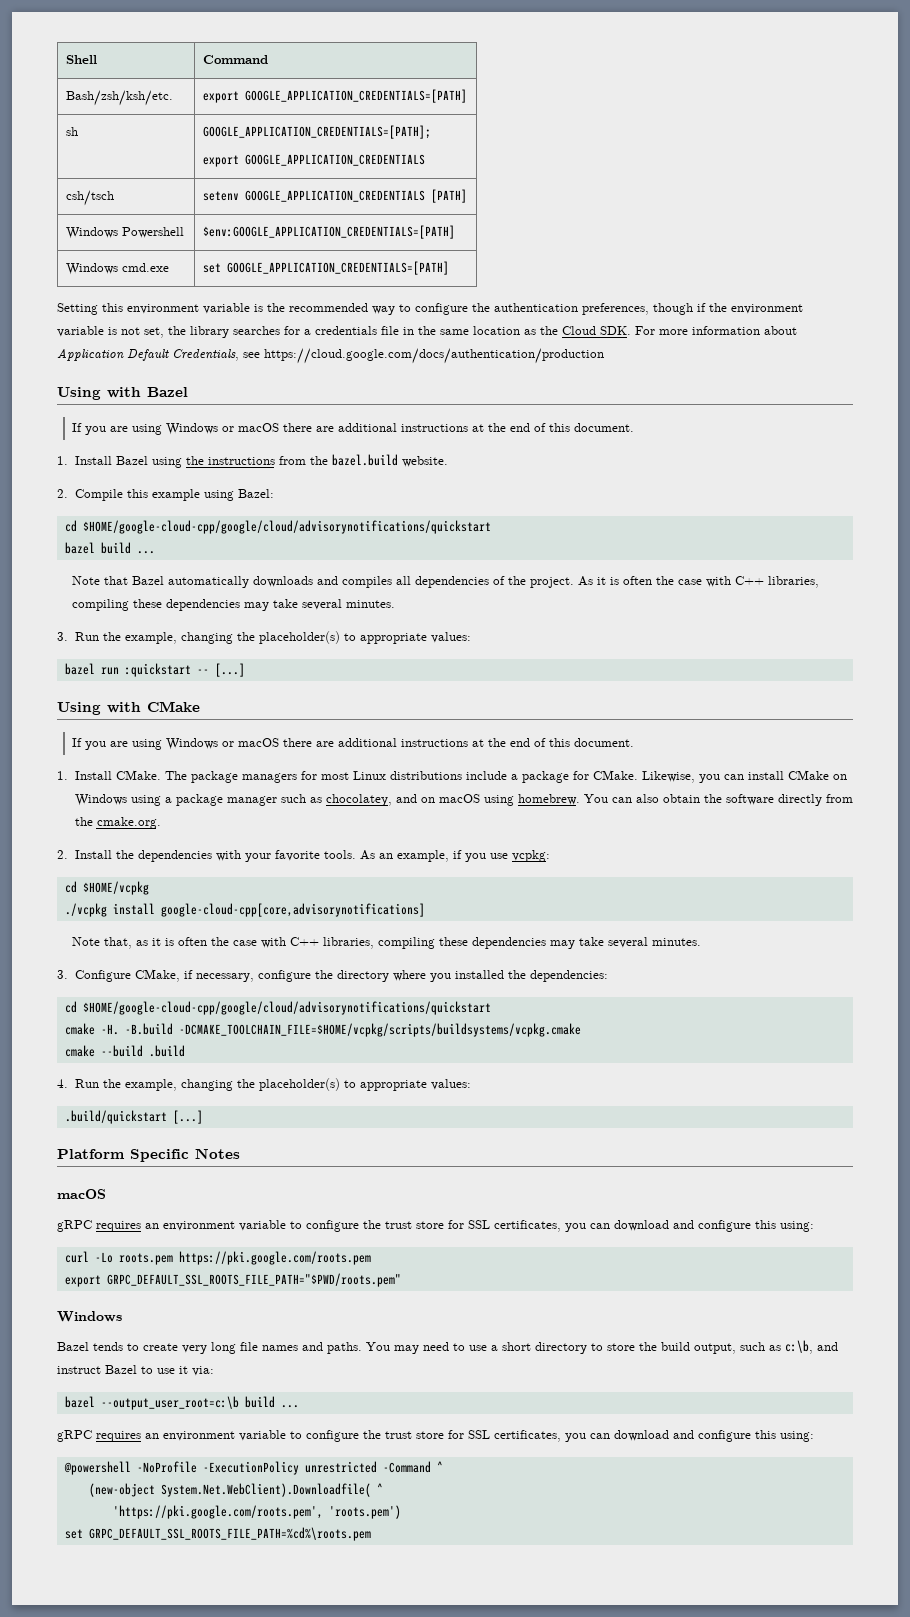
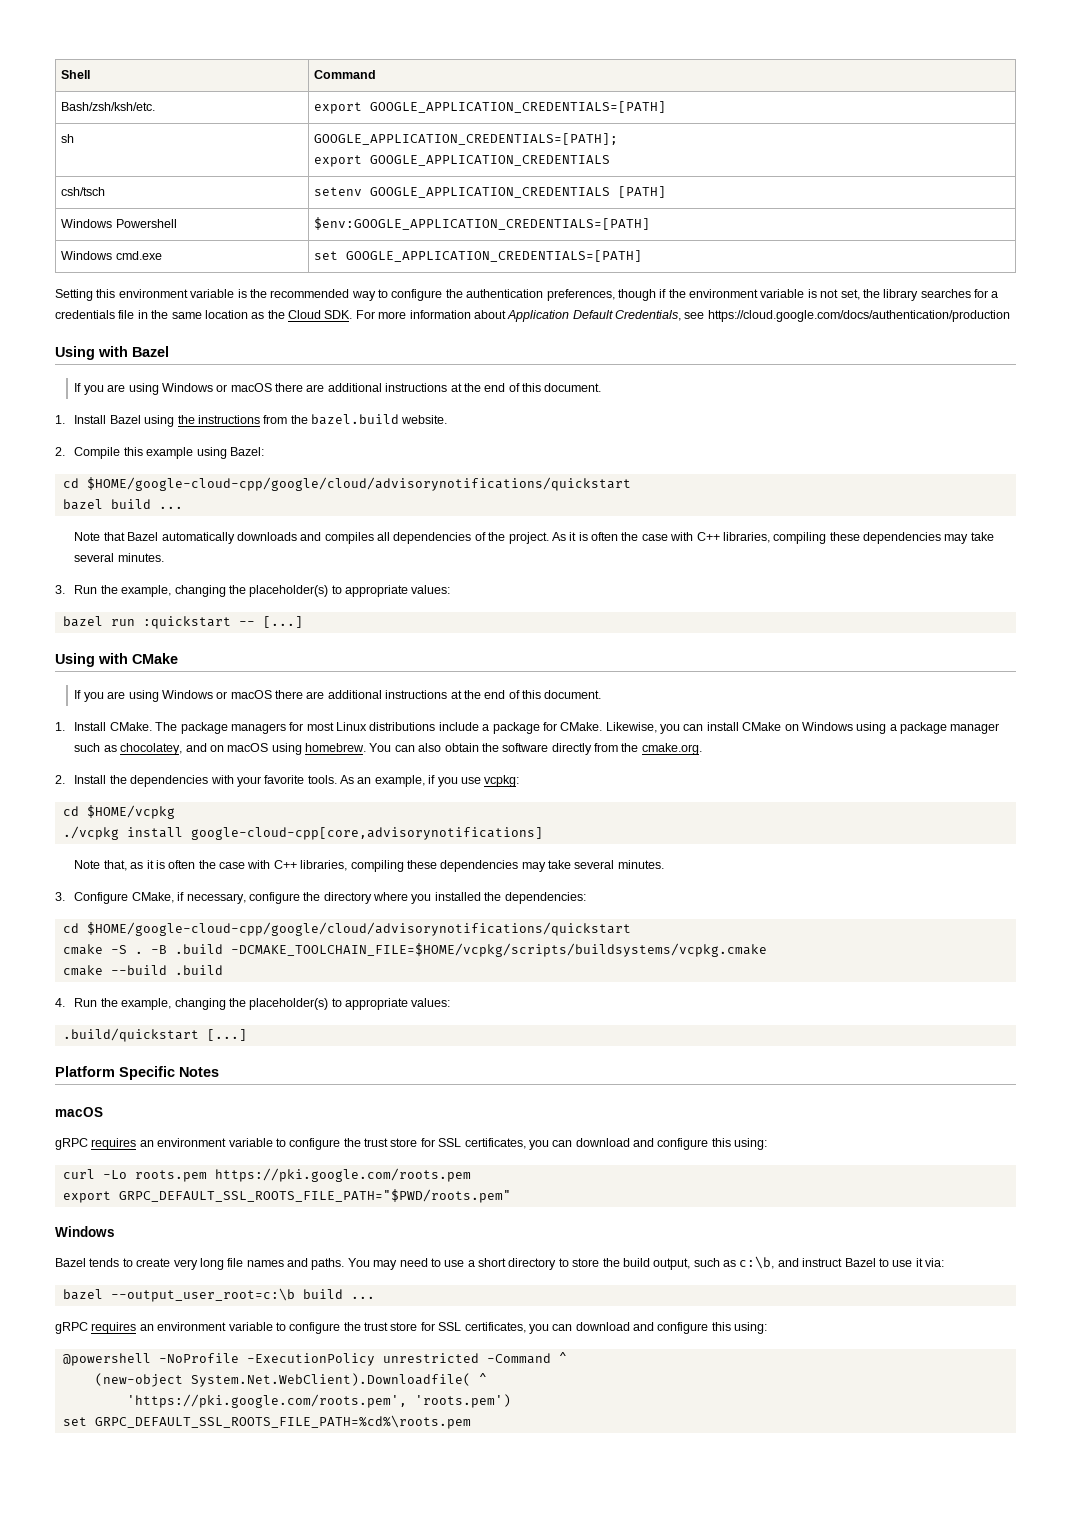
[100,1023,173,1035] -H. -B.build -> [110,944,223,954] -S . -B .build

